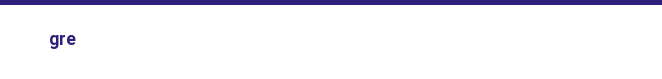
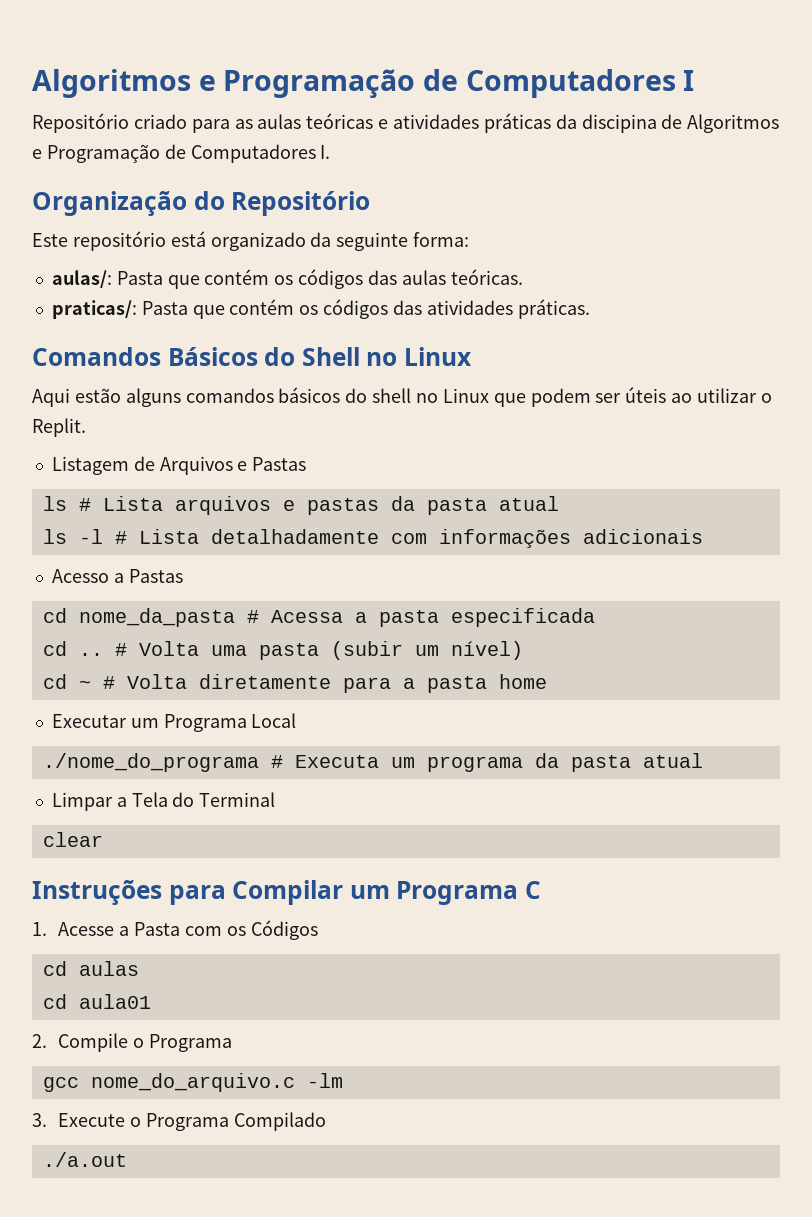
[49,34,76,49] gre -> [32,69,695,98] [32,113,780,133] [32,144,331,163] [32,190,371,216] [32,231,470,251] [51,269,523,289] [51,299,590,319] [32,347,473,366] [32,387,772,407] [32,418,86,437] [51,456,307,475] [42,496,559,515] [42,529,703,548] [51,569,183,583] [42,608,595,627] [42,641,523,660] [42,674,547,693] [51,713,297,732] [42,753,703,772] [51,792,276,811] [42,832,103,847] [32,879,542,905] [32,920,318,940] [42,961,139,976] [42,994,151,1009] [32,1033,232,1052] [42,1073,343,1092] [32,1112,326,1131] [42,1152,127,1167] Algoritmos e Programação de Computadores I // Repositório criado para as aulas teóricas e atividades práticas da discipina de Algoritmos e Programação de Computadores I. // Organização do Repositório // Este repositório está organizado da seguinte forma: // aulas/: Pasta que contém os códigos das aulas teóricas. // praticas/: Pasta que contém os códigos das atividades práticas. // Comandos Básicos do Shell no Linux // Aqui estão alguns comandos básicos do shell no Linux que podem ser úteis ao utilizar o Replit. // Listagem de Arquivos e Pastas // ls # Lista arquivos e pastas da pasta atual // ls -l # Lista detalhadamente com informações adicionais // Acesso a Pastas // cd nome_da_pasta # Acessa a pasta especificada // cd .. # Volta uma pasta (subir um nível) // cd ~ # Volta diretamente para a pasta home // Executar um Programa Local // ./nome_do_programa # Executa um programa da pasta atual // Limpar a Tela do Terminal // clear // Instruções para Compilar um Programa C // 1. Acesse a Pasta com os Códigos // cd aulas // cd aula01 // 2. Compile o Programa // gcc nome_do_arquivo.c -lm // 3. Execute o Programa Compilado // ./a.out

